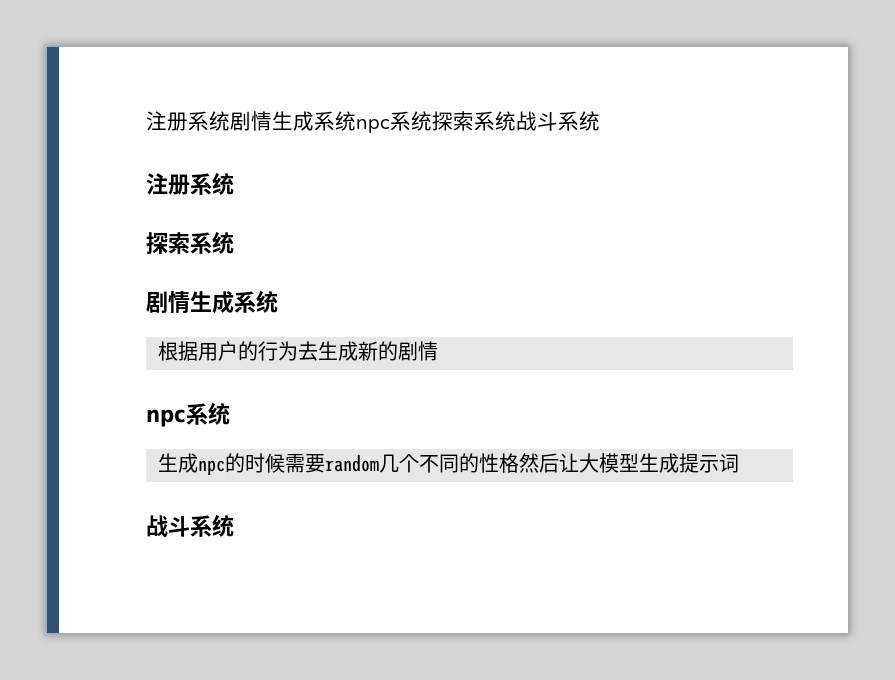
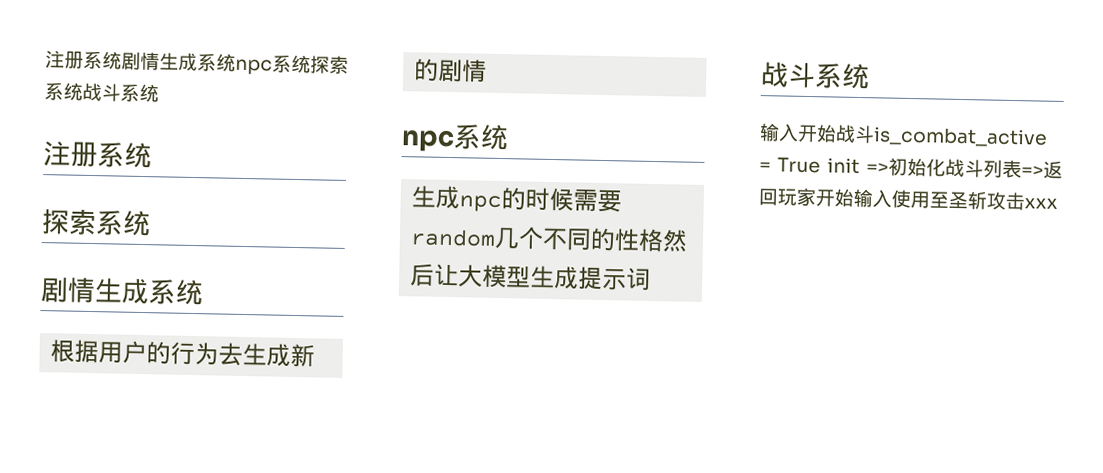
(234, 525) none -> [759,123,1048,148] [759,157,1063,179] [758,187,1058,211] // 输入开始战斗is_combat_active = True init =>初始化战斗列表=>返回玩家开始输入使用至圣斩攻击xxx

